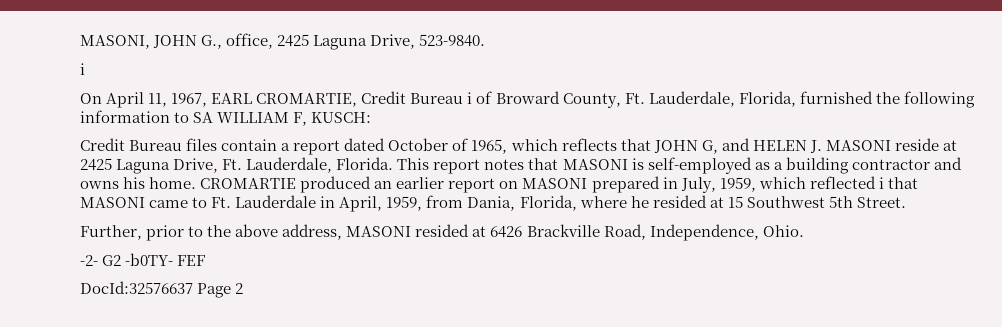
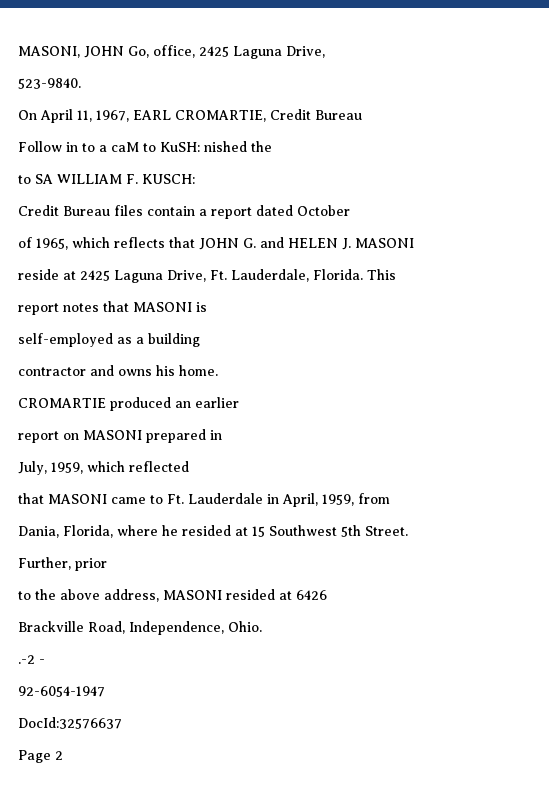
[201,35,223,49] G., -> [128,46,149,58] Go,
(416, 41) none -> (325, 52) //
[80,63,85,75] // i -> (81, 83) none
[467,91,975,108] [80,110,170,123] i of Broward County, Ft. Lauderdale, Florida, furnished the following information -> [18,141,272,152] // Follow in to a caM to KuSH: nished the //
[293,112,308,126] F, -> [126,174,138,184] F.
(449, 144) none -> (350, 210) //
[701,140,718,154] G, -> [243,238,256,248] G.
(891, 145) none -> (414, 243) //
(430, 164) none -> (396, 274) //
(644, 164) none -> (207, 307) //
(849, 165) none -> (200, 340) //
(197, 183) none -> (218, 370) //
(445, 183) none -> (239, 402) //
(678, 183) none -> (222, 435) //
[878,177,884,189] i -> (189, 466) //
(464, 201) none -> (390, 498) //
(185, 233) none -> (107, 564) //
(523, 232) none -> (327, 595) //
[80,253,206,266] -2- G2 -b0TY- FEF -> [18,655,45,664] [18,686,105,697] .-2 - // 92-6054-1947
(193, 287) none -> (122, 723) //

